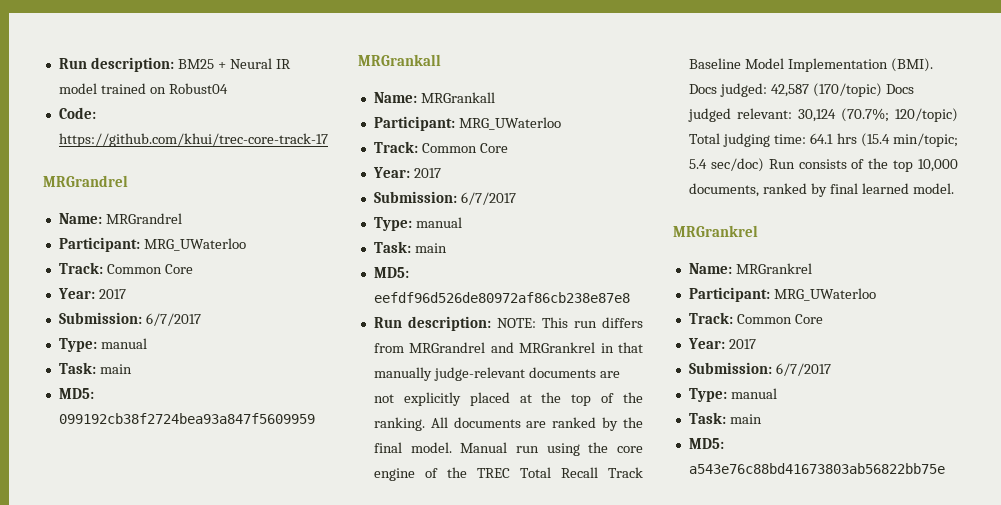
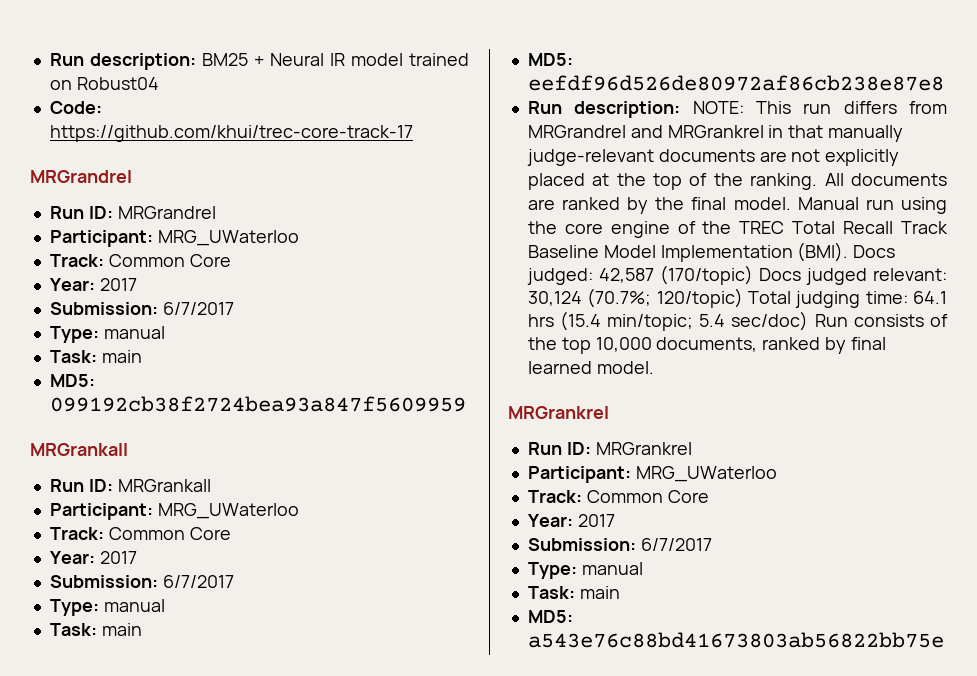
[58,213,102,224] Name: -> [49,206,113,219] Run ID:
[373,92,417,103] Name: -> [49,479,113,492] Run ID:
[688,263,732,274] Name: -> [527,442,591,455] Run ID:

